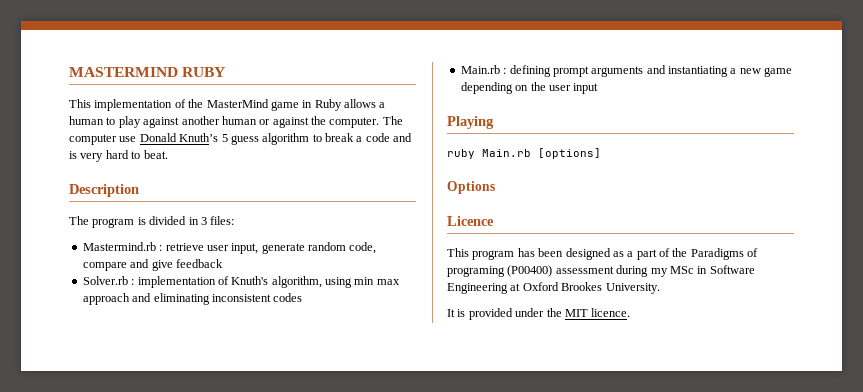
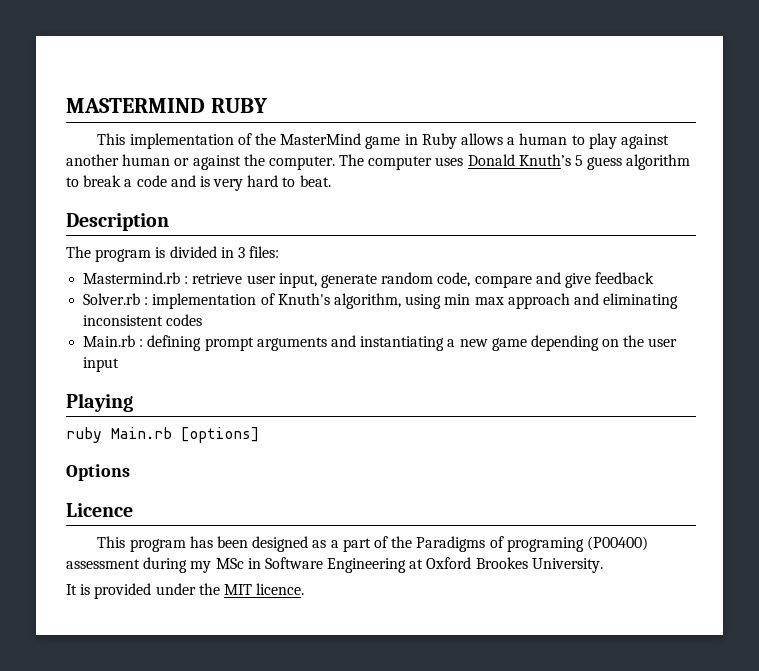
[119,136,137,142] use -> [435,157,464,166] uses

